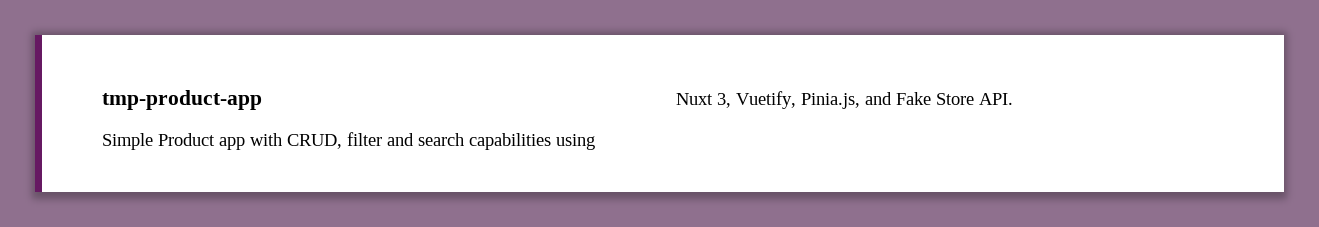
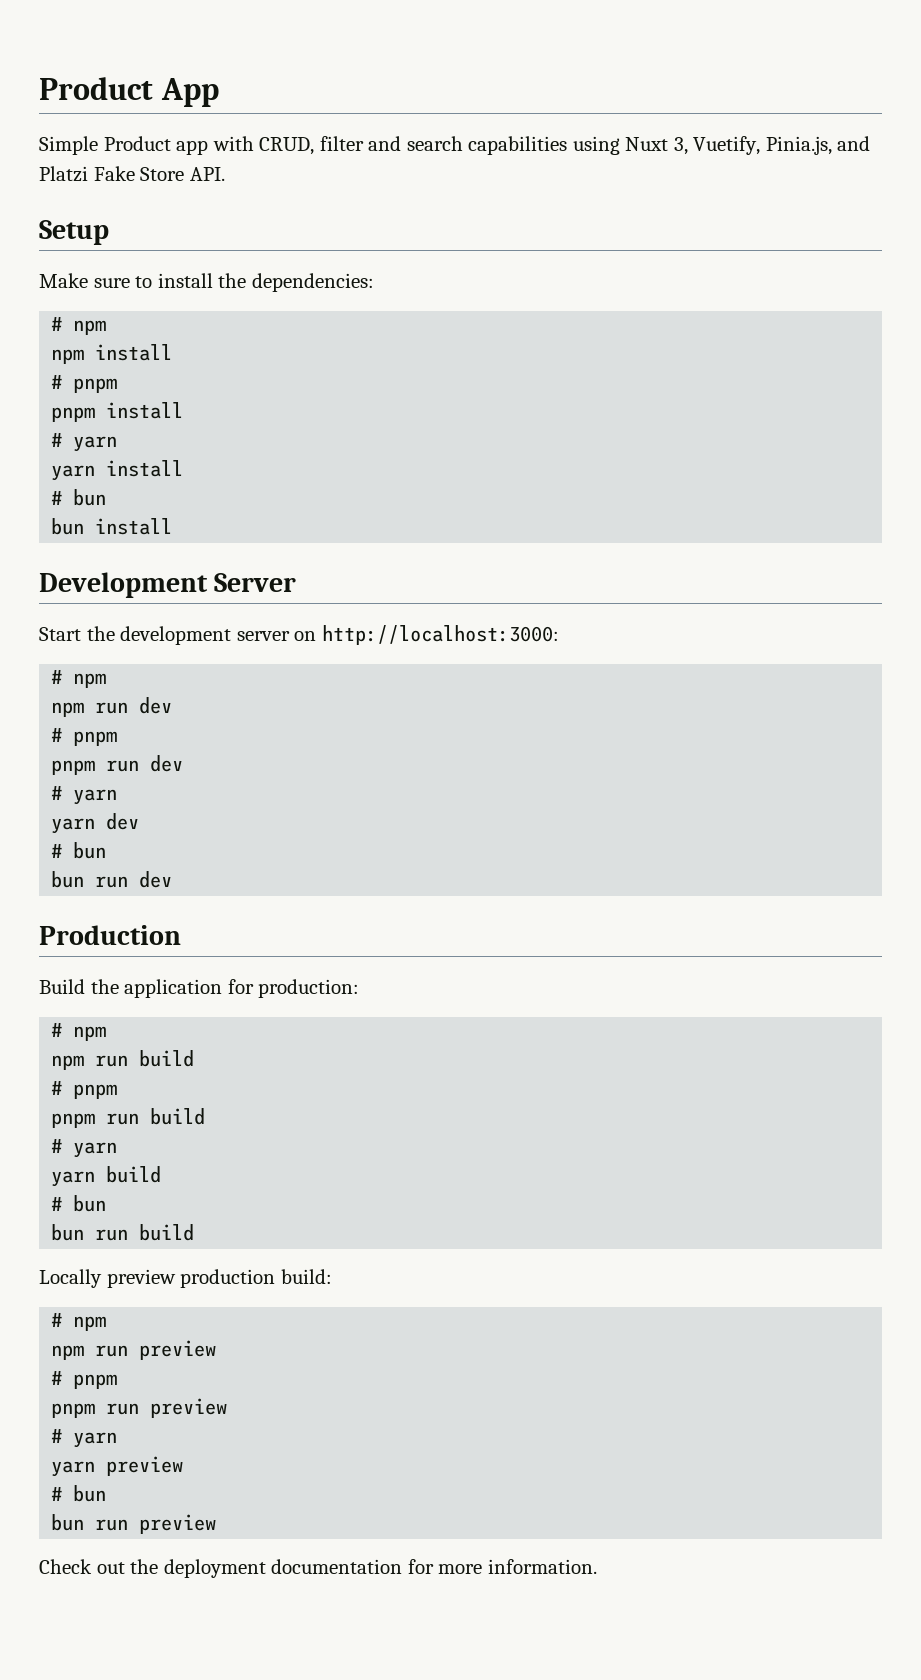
[102,90,262,110] tmp-product-app -> [39,77,219,107] Product App
(892, 98) none -> [39,166,88,182] Platzi
(1013, 99) none -> [39,220,109,245] [39,273,374,292] [51,317,107,335] [51,344,173,364] [51,375,118,393] [51,402,184,422] [51,433,118,452] [51,460,184,481] [51,489,107,506] [51,518,173,535] [39,572,297,598] [39,625,559,645] [51,670,107,688] [51,697,173,717] [51,728,118,746] [51,755,184,775] [51,786,118,805] [51,813,140,834] [51,842,107,859] [51,871,173,888] [39,925,181,945] [39,979,360,998] [51,1023,107,1041] [51,1050,195,1070] [51,1081,118,1099] [51,1108,206,1128] [51,1139,118,1158] [51,1166,162,1187] [51,1195,107,1212] [51,1224,195,1241] [39,1269,332,1288] [51,1313,107,1331] [51,1340,217,1360] [51,1371,118,1389] [51,1398,228,1418] [51,1429,118,1448] [51,1456,184,1477] [51,1485,107,1502] [51,1514,217,1534] [39,1559,597,1578] // Setup // Make sure to install the dependencies: // # npm // npm install // # pnpm // pnpm install // # yarn // yarn install // # bun // bun install // Development Server // Start the development server on http://localhost:3000: // # npm // npm run dev // # pnpm // pnpm run dev // # yarn // yarn dev // # bun // bun run dev // Production // Build the application for production: // # npm // npm run build // # pnpm // pnpm run build // # yarn // yarn build // # bun // bun run build // Locally preview production build: // # npm // npm run preview // # pnpm // pnpm run preview // # yarn // yarn preview // # bun // bun run preview // Check out the deployment documentation for more information.

